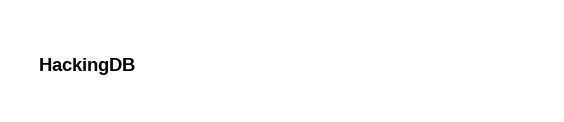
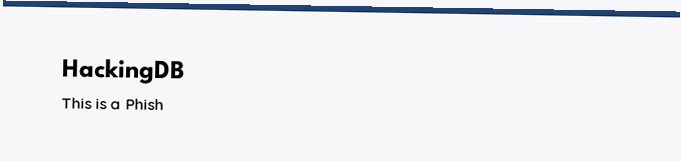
(135, 66) none -> [61,97,164,111] // This is a Phish

